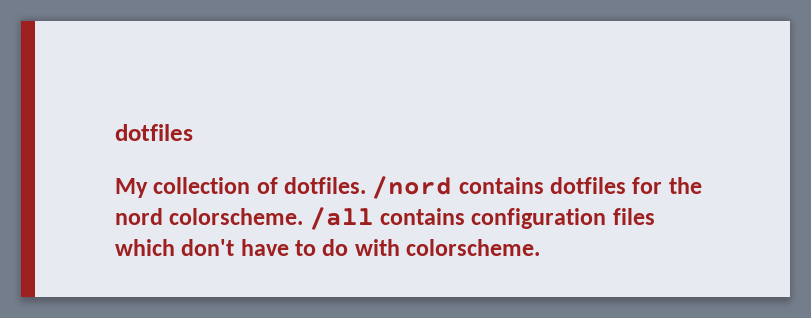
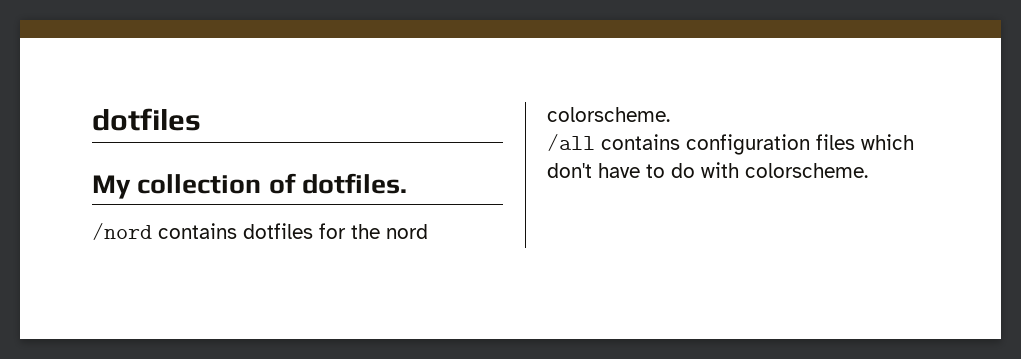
(367, 185) none -> (407, 183) //
(304, 216) none -> (670, 114) //

